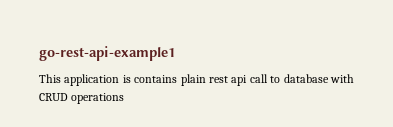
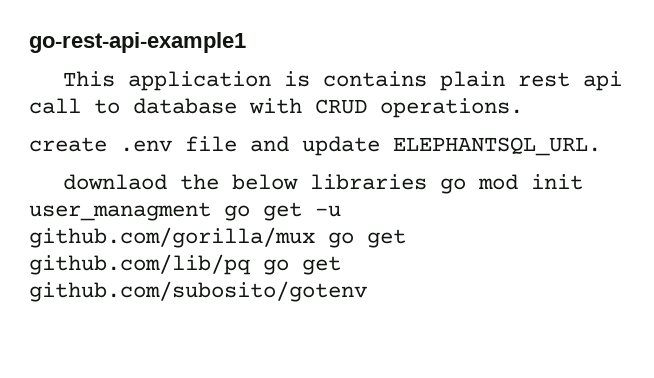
[71,93,125,104] operations -> [380,98,523,118] [29,136,601,156] [62,174,583,194] [29,202,341,221] [29,227,406,248] [29,254,341,275] [29,281,367,302] operations. // create .env file and update ELEPHANTSQL_URL. // downlaod the below libraries go mod init user_managment go get -u github.com/gorilla/mux go get github.com/lib/pq go get github.com/subosito/gotenv

